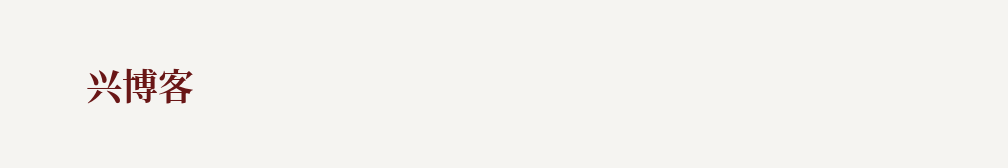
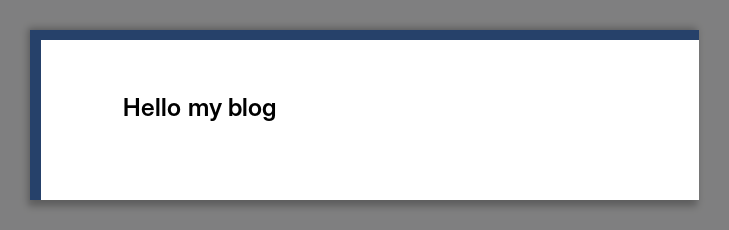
[86,68,194,106] 兴博客 -> [123,98,277,121] Hello my blog

